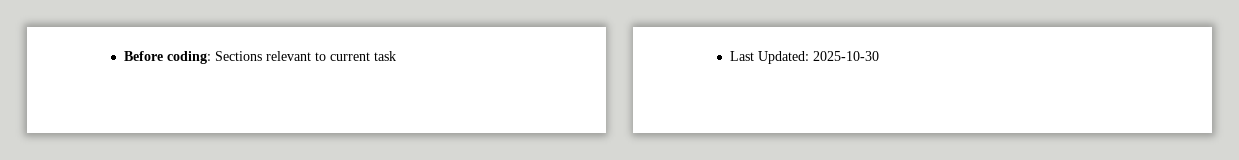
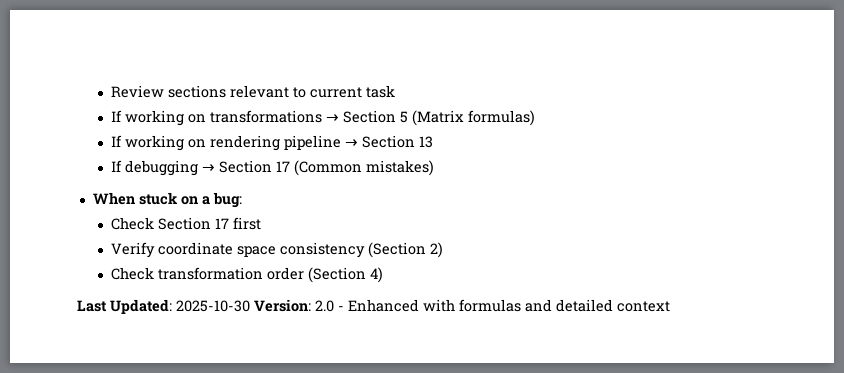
[123,51,262,64] Before coding: Sections -> [111,85,227,98] Review sections
[729,51,879,64] Last Updated: 2025-10-30 -> [111,110,536,126] [111,135,434,151] [111,160,435,176] [92,192,242,208] [111,217,262,230] [111,242,444,258] [111,267,384,283] [77,299,670,314] If working on transformations → Section 5 (Matrix formulas) // If working on rendering pipeline → Section 13 // If debugging → Section 17 (Common mistakes) // When stuck on a bug: // Check Section 17 first // Verify coordinate space consistency (Section 2) // Check transformation order (Section 4) // Last Updated: 2025-10-30 Version: 2.0 - Enhanced with formulas and detailed context

